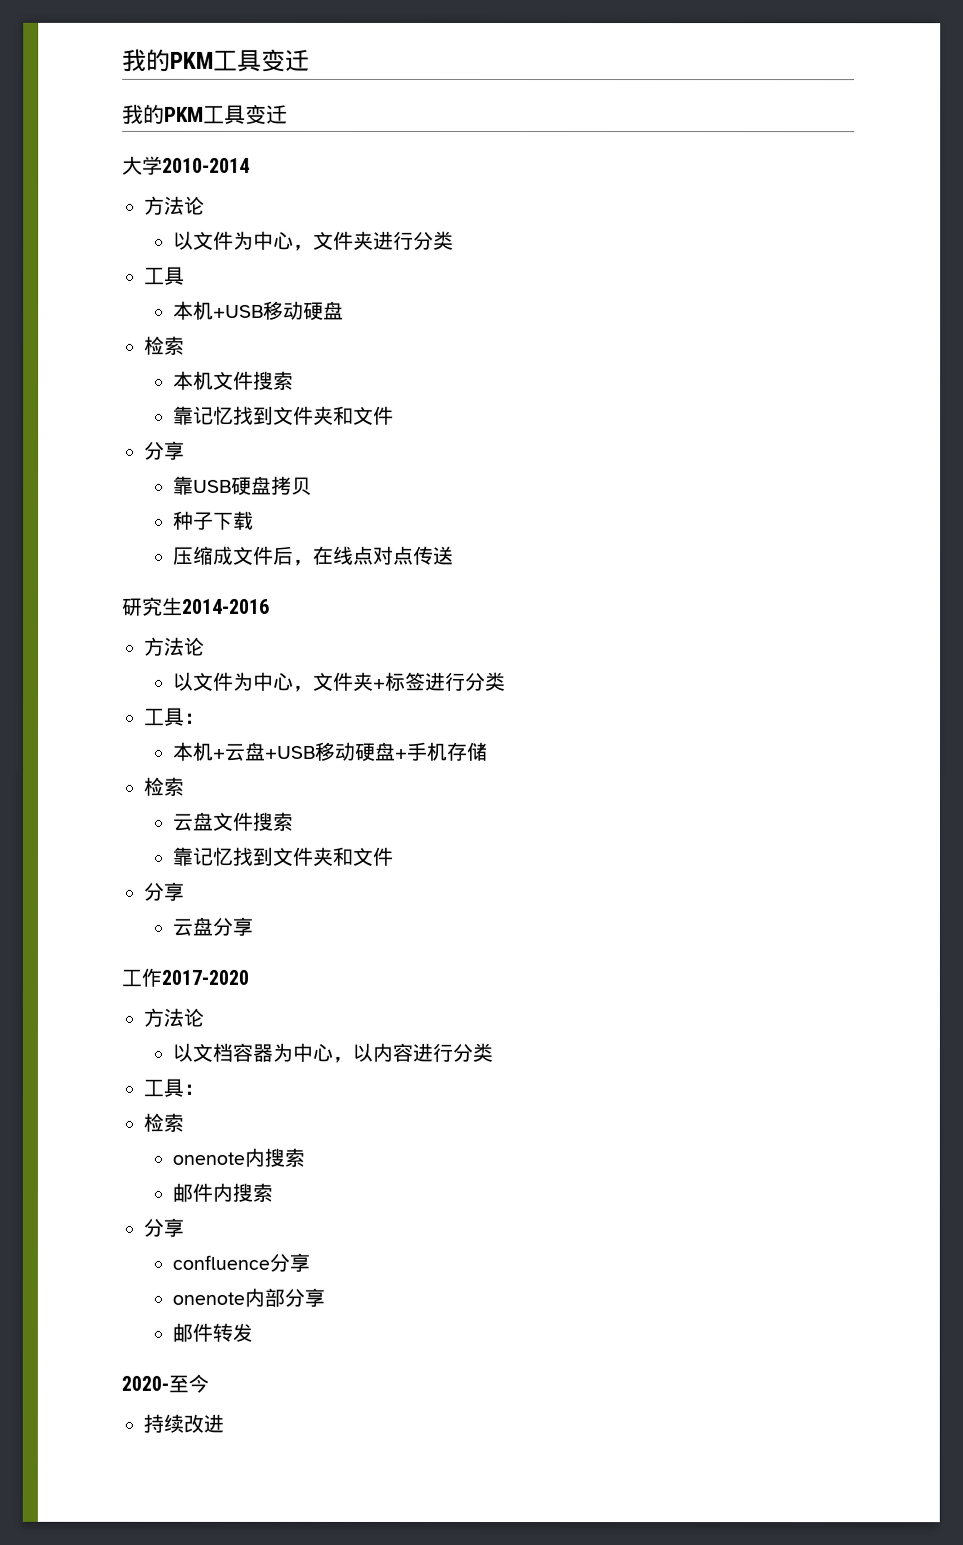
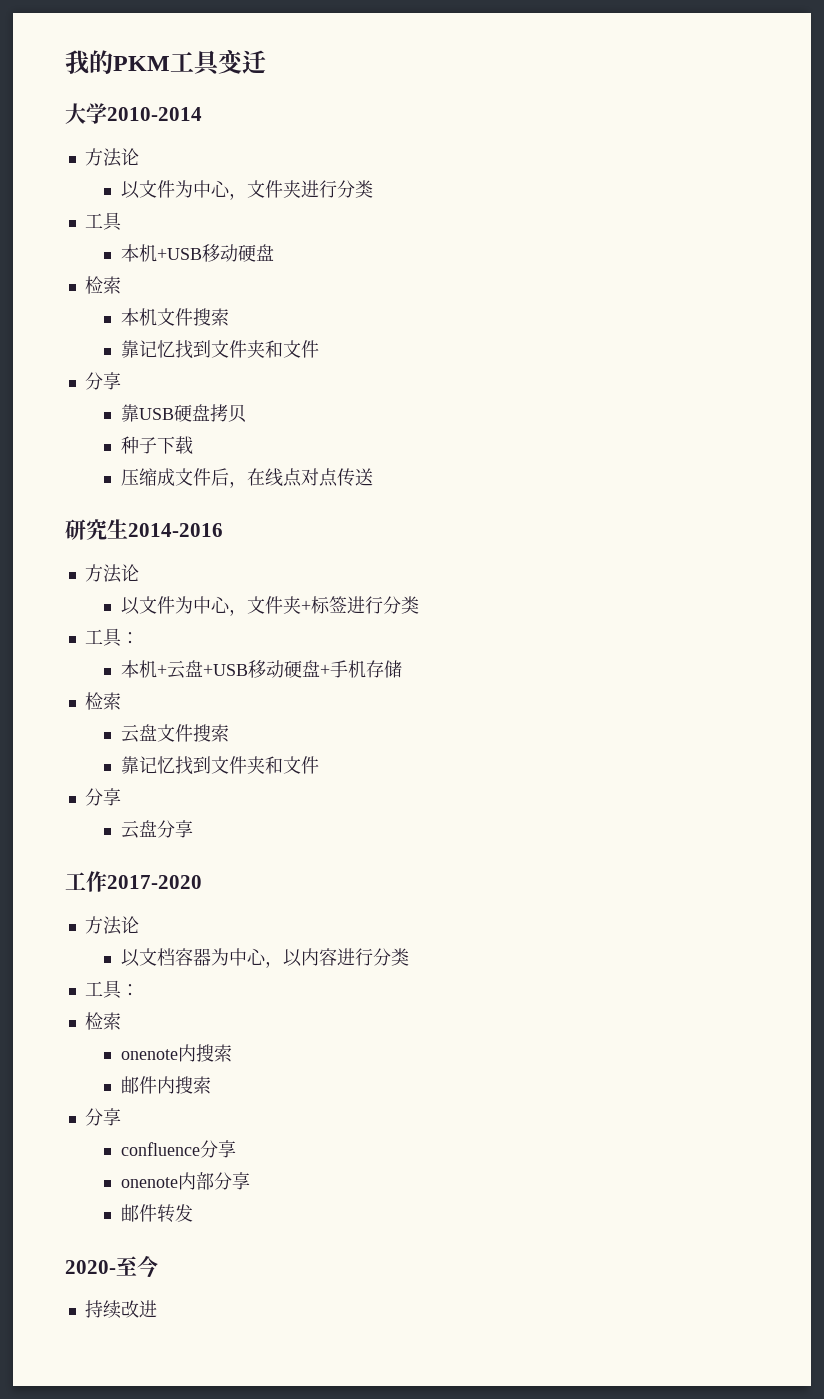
[122,48,310,72] [122,103,288,125] 我的PKM工具变迁 // 我的PKM工具变迁 -> [65,49,266,76] 我的PKM工具变迁

